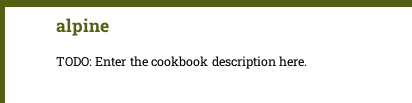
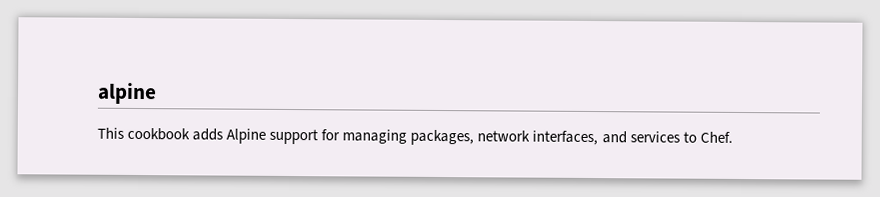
[56,56,307,69] TODO: Enter the cookbook description here. -> [97,127,733,146] This cookbook adds Alpine support for managing packages, network interfaces, and services to Chef.

